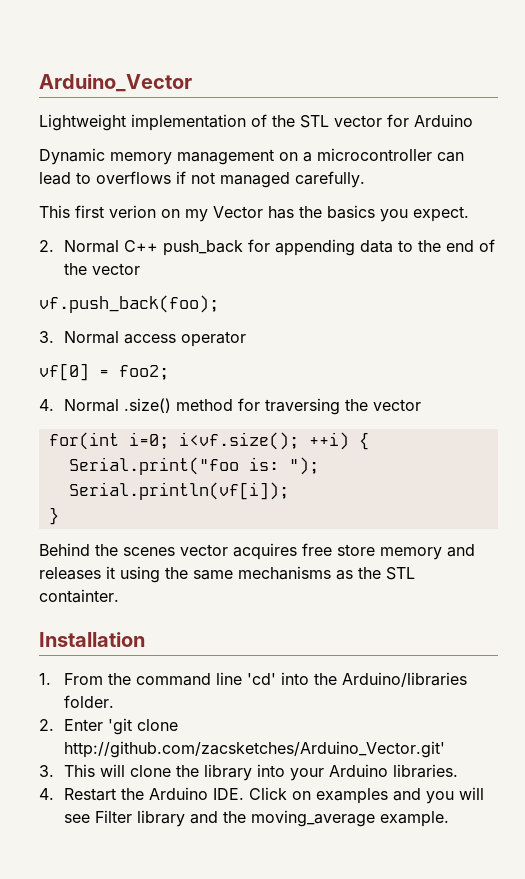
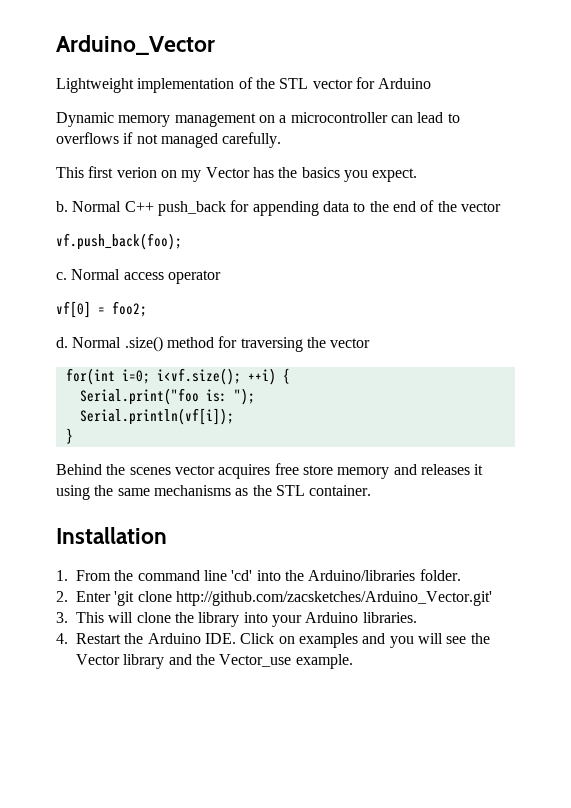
[39,240,54,252] 2. -> [56,201,68,212] b.
[39,331,54,343] 3. -> [56,272,67,280] c.
[39,399,54,411] 4. -> [56,337,68,348] d.
[39,589,119,603] containter. -> [309,485,372,496] container.
[94,810,132,823] Filter -> [470,633,490,644] [76,654,120,665] the Vector
[250,810,375,827] moving_average -> [219,654,292,667] Vector_use

